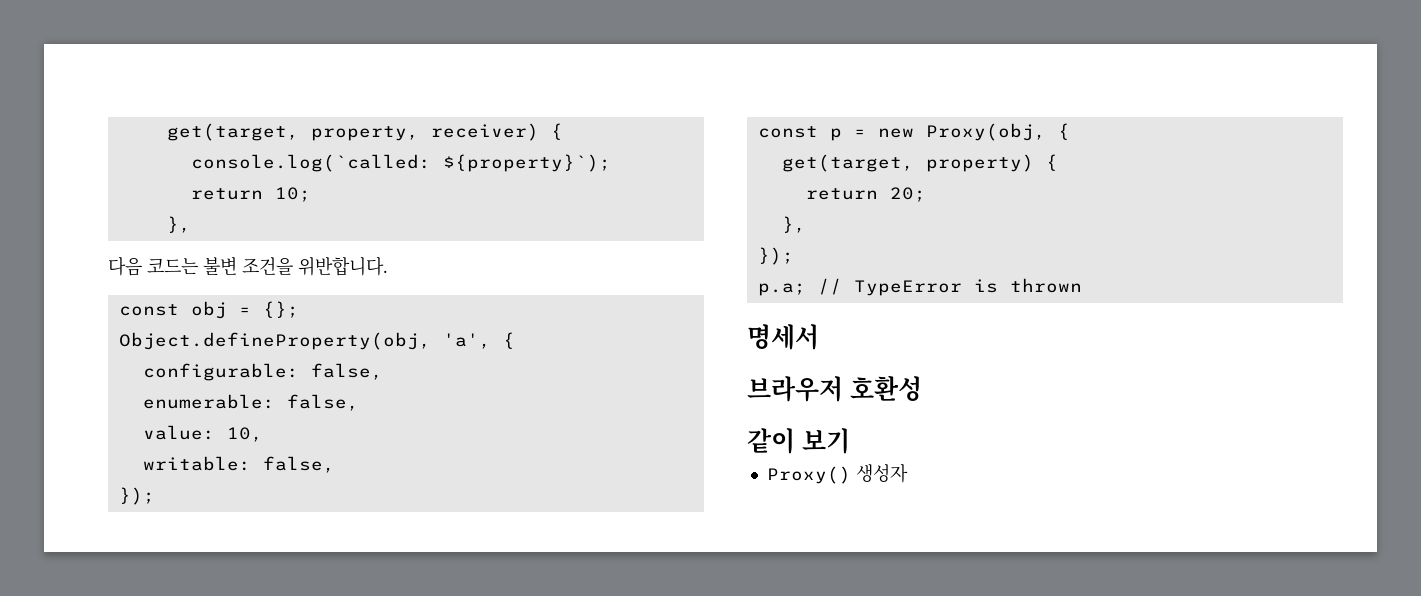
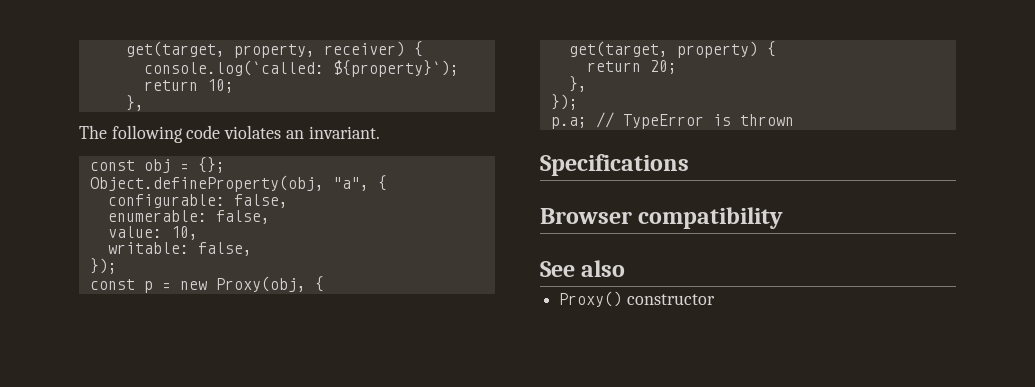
[108,256,388,276] 다음 코드는 불변 조건을 위반합니다. -> [79,125,380,143] The following code violates an invariant.
[442,333,491,349] 'a', -> [332,177,369,191] "a",
[747,324,819,350] [747,376,922,402] [747,428,850,454] 명세서 // 브라우저 호환성 // 같이 보기 -> [540,154,689,176] [540,207,784,229] [540,260,626,277] Specifications // Browser compatibility // See also
[855,463,908,483] 생성자 -> [626,294,715,305] constructor

